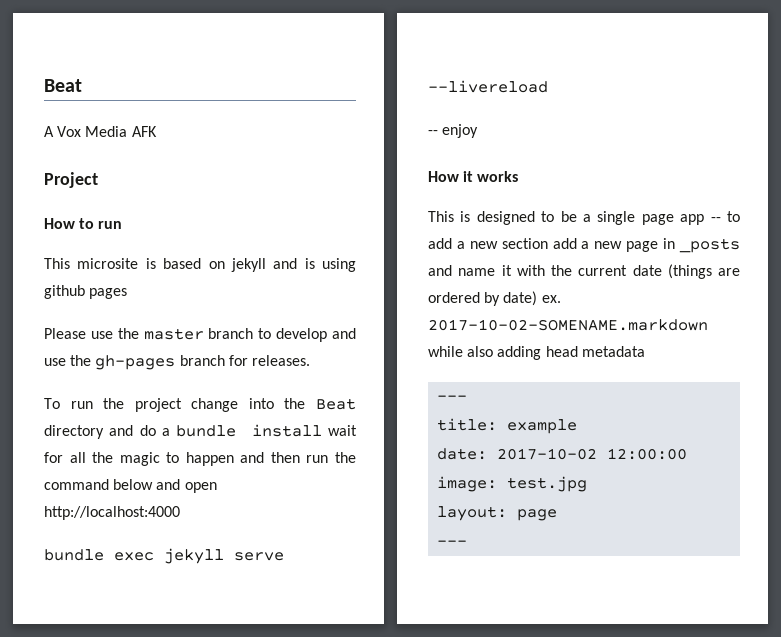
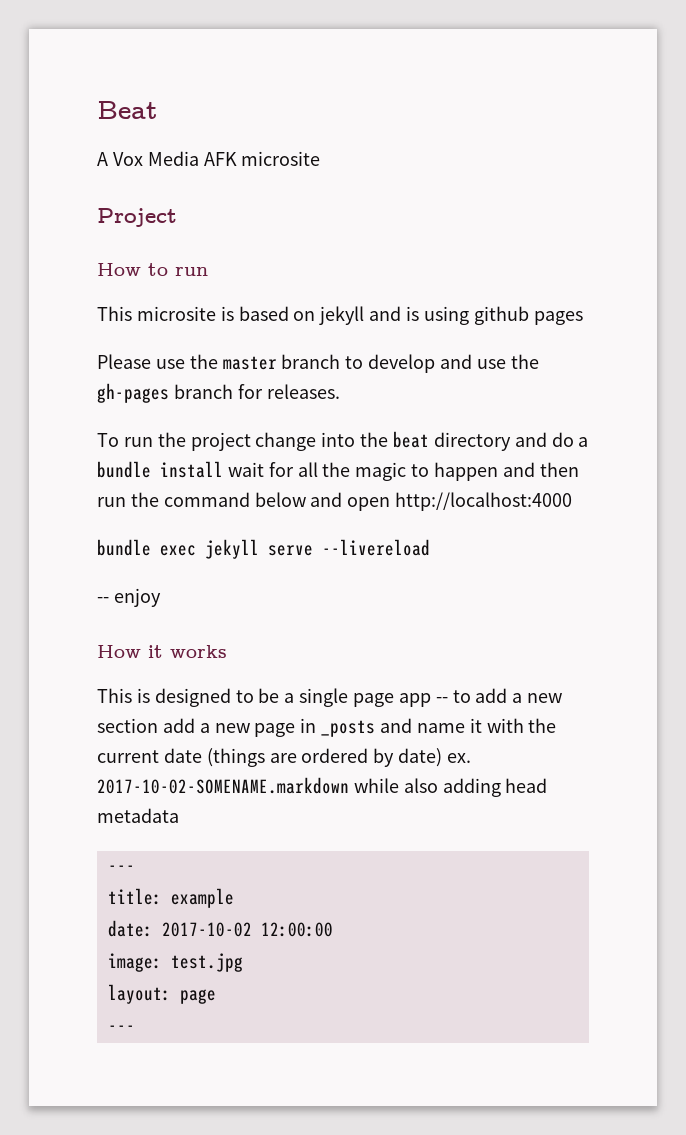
(157, 131) none -> [241,151,321,166] microsite
[315,398,356,410] Beat -> [393,431,430,448] beat

